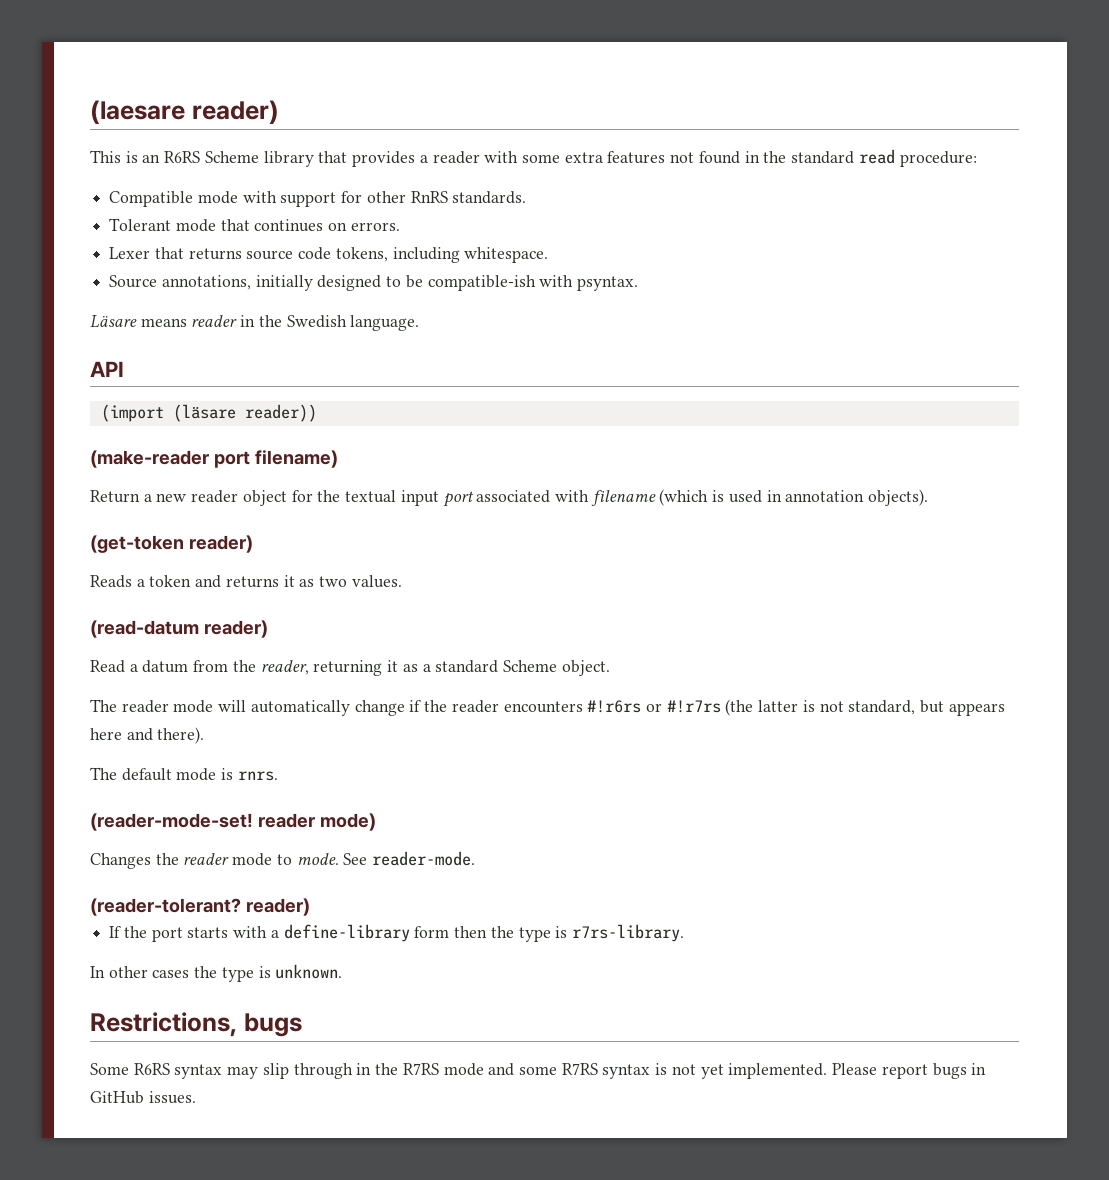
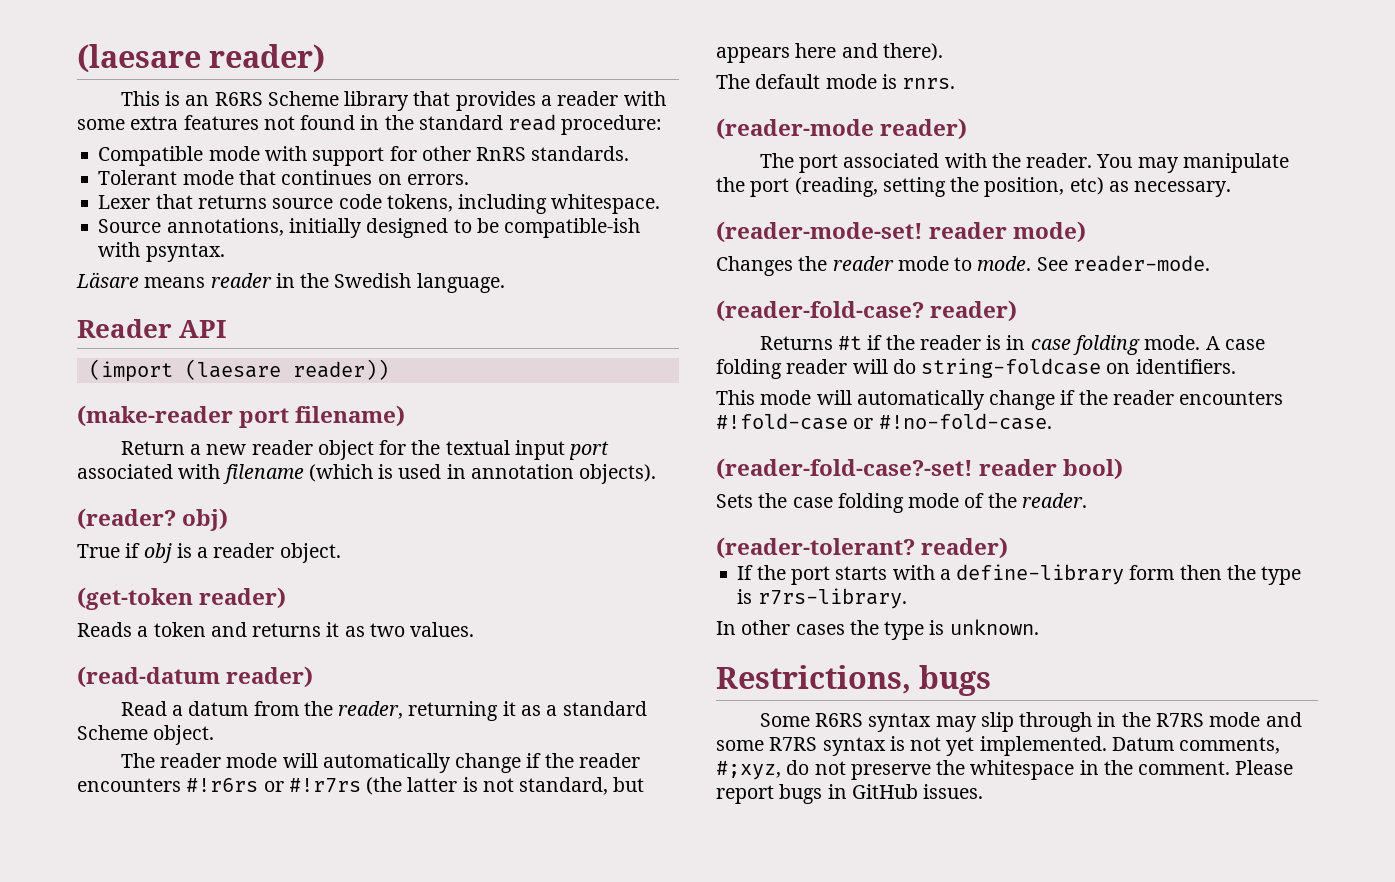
(420, 323) none -> [77,319,172,338] Reader
[172,404,236,422] (läsare -> [184,359,281,380] (laesare
(929, 497) none -> [77,508,229,531] [77,543,341,563] // (reader? obj) // True if obj is a reader object.
(278, 776) none -> [716,118,968,140] [759,153,1289,173] [716,177,1232,197] // (reader-mode reader) // The port associated with the reader. You may manipulate the port (reading, setting the position, etc) as necessary.
(476, 858) none -> [716,300,1018,322] [759,335,1265,355] [716,358,1236,379] [716,390,1284,410] [716,413,1052,430] [716,458,1124,480] [716,493,1087,513] // (reader-fold-case? reader) // Returns #t if the reader is in case folding mode. A case folding reader will do string-foldcase on identifiers. // This mode will automatically change if the reader encounters #!fold-case or #!no-fold-case. // (reader-fold-case?-set! reader bool) // Sets the case folding mode of the reader.
(828, 1071) none -> [1111,737,1281,754] [716,760,1231,780] Datum comments, #;xyz, do not preserve the whitespace in the comment.

